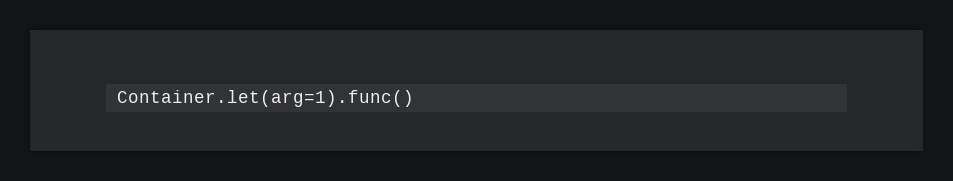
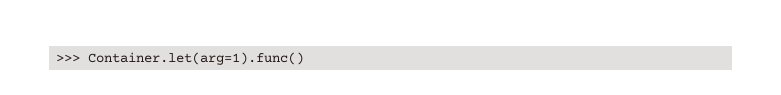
(116, 98) none -> [56,54,81,62] >>>

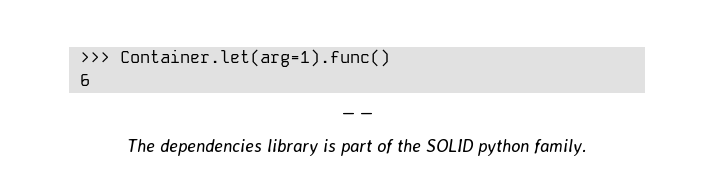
(305, 58) none -> [79,74,90,86] [341,112,373,119] [127,139,587,156] // 6 // — — // The dependencies library is part of the SOLID python family.

